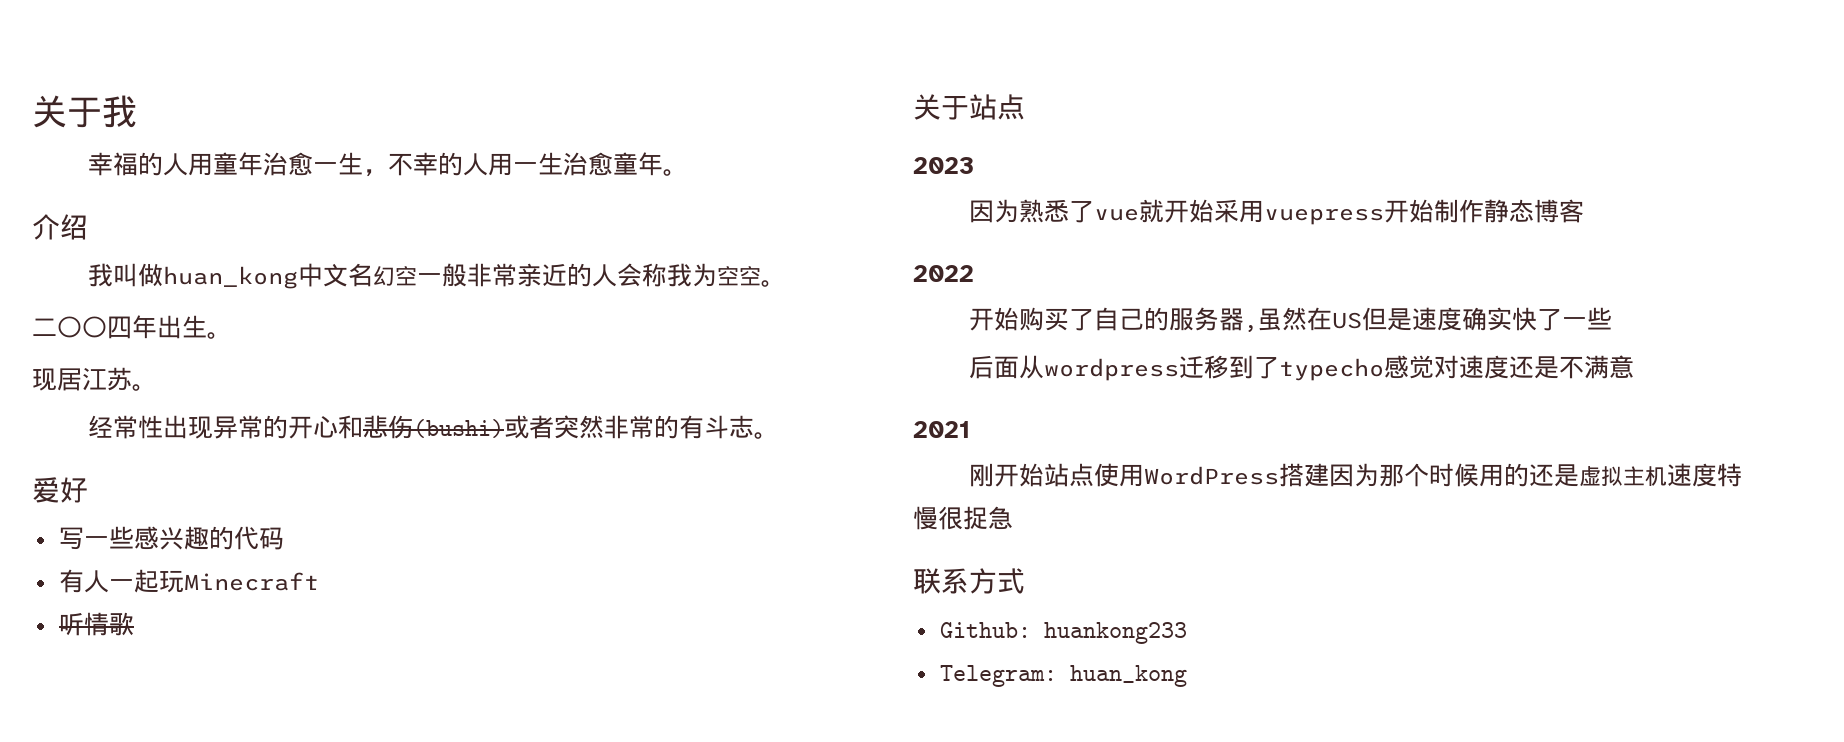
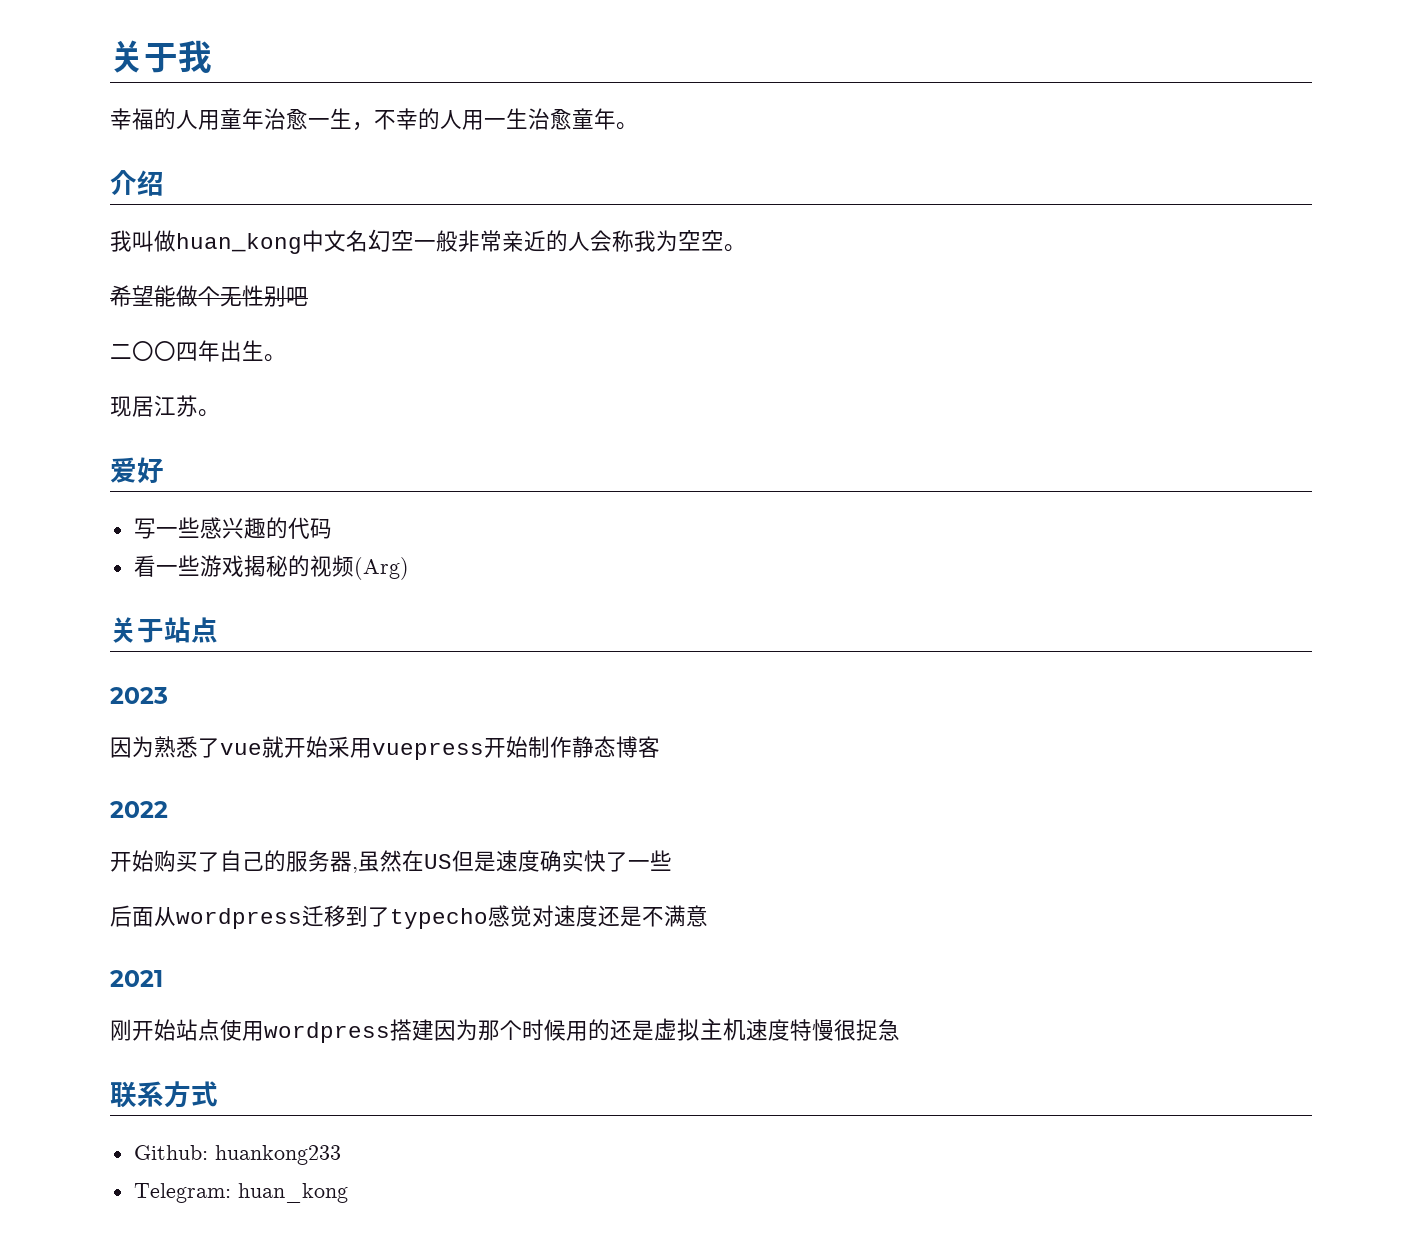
(787, 283) none -> [110,285,308,307] // 希望能做个无性别吧
[88,415,780,439] // 经常性出现异常的开心和悲伤(bushi)或者突然非常的有斗志。 -> (220, 413) none
[58,569,319,593] [58,612,134,636] 有人一起玩Minecraft // 听情歌 -> [133,555,409,580] 看一些游戏揭秘的视频(Arg)
[1144,466,1280,485] WordPress -> [264,1022,390,1043] wordpress

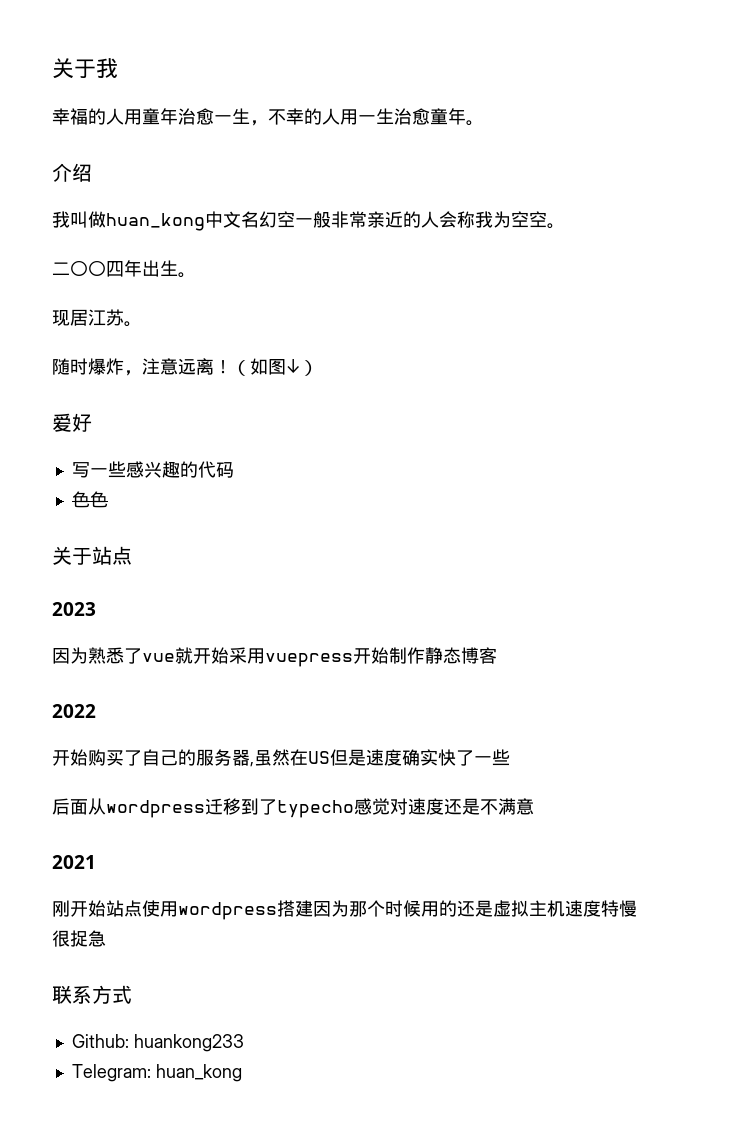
[110,285,308,307] // 希望能做个无性别吧 -> (565, 226) none
(220, 413) none -> [52,358,318,376] // 随时爆炸，注意远离！（如图↓）
[133,555,409,580] 看一些游戏揭秘的视频(Arg) -> [71,491,108,508] 色色

